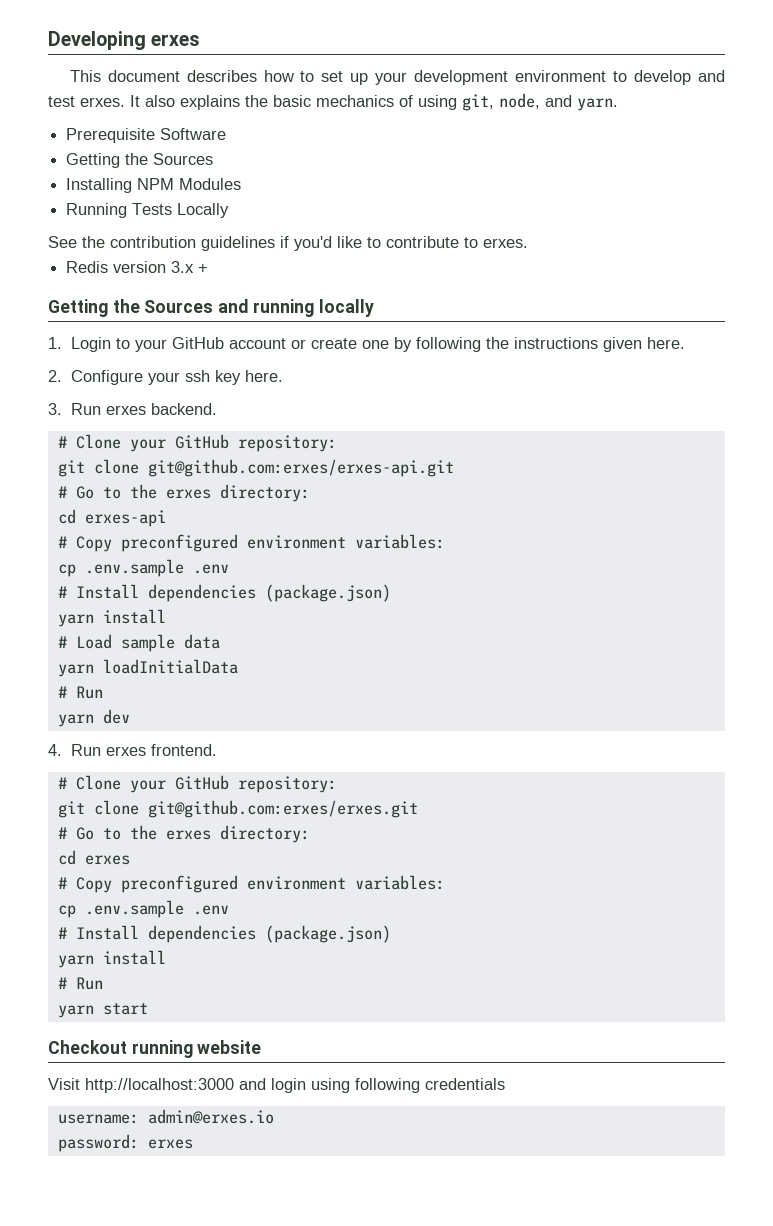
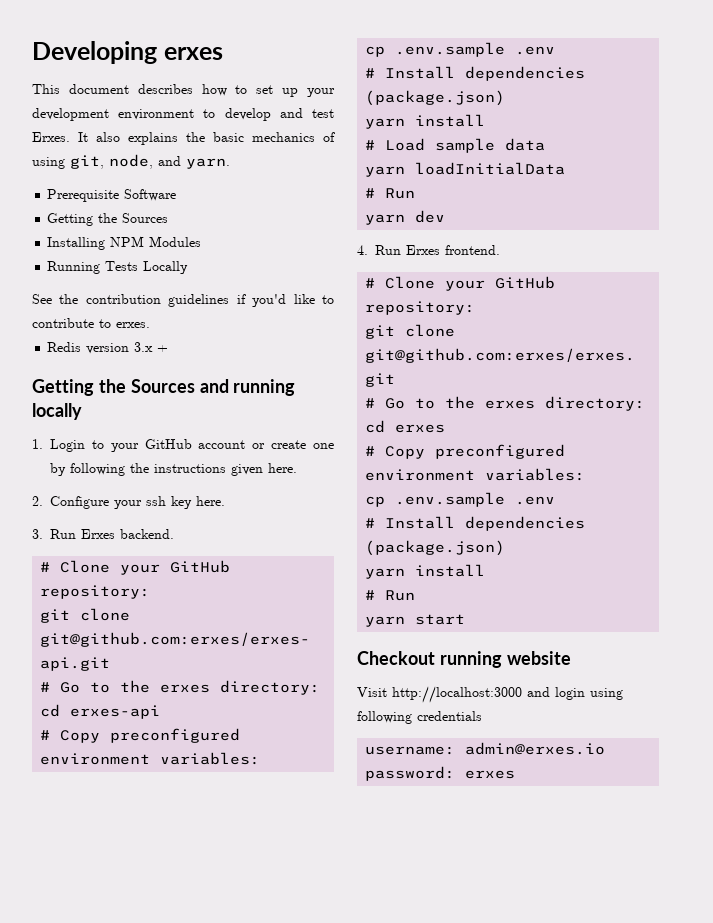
[80,97,125,107] erxes. -> [32,132,70,142] Erxes.
[106,405,147,415] erxes -> [81,529,115,539] Erxes
[106,746,147,756] erxes -> [406,245,440,255] Erxes

